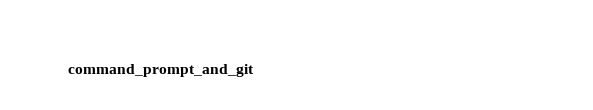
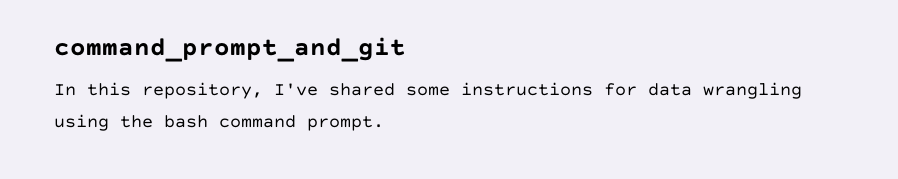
(254, 70) none -> [54,82,802,99] [54,114,384,131] // In this repository, I've shared some instructions for data wrangling using the bash command prompt.

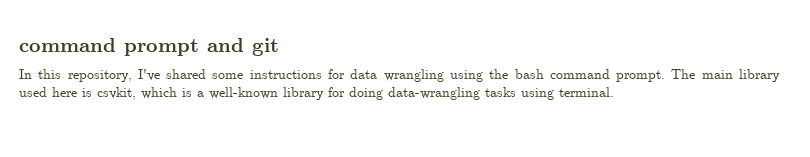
[54,37,406,62] command_prompt_and_git -> [19,38,279,56] command prompt and git
(384, 123) none -> [671,69,780,82] [19,87,614,100] The main library used here is csvkit, which is a well-known library for doing data-wrangling tasks using terminal.

